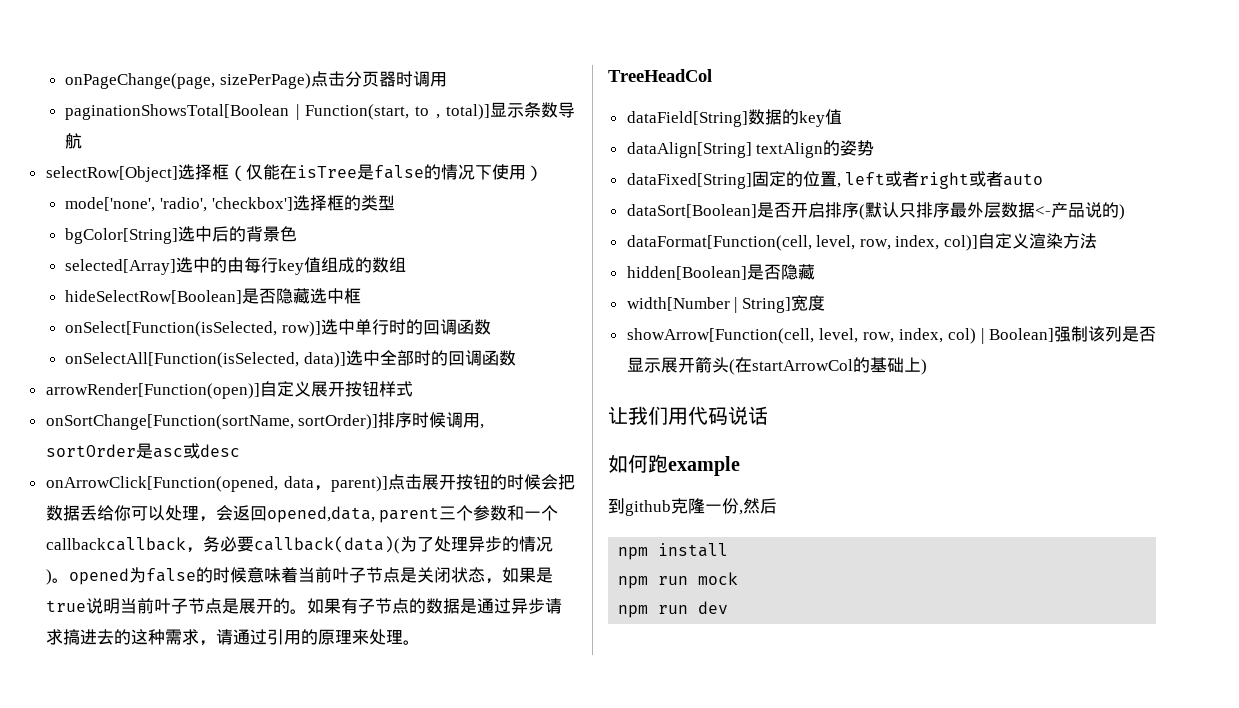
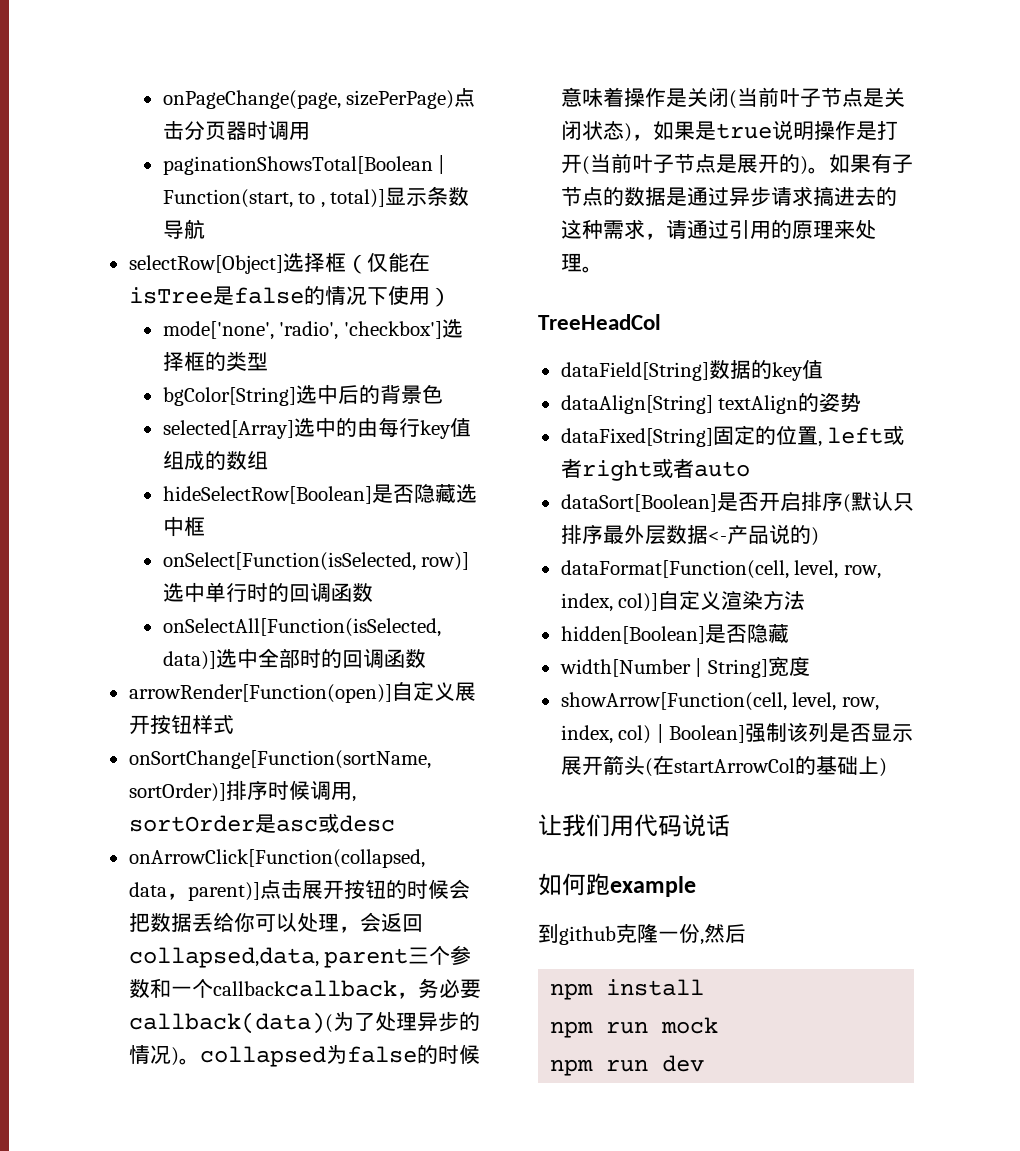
[45,476,278,492] onArrowClick[Function(opened, -> [128,849,425,868] onArrowClick[Function(collapsed,
[266,506,375,523] opened,data, -> [128,947,319,968] collapsed,data,
[68,568,129,585] opened -> [199,1046,326,1067] collapsed
(298, 575) none -> [623,87,737,109] 操作是关闭(
(485, 575) none -> [623,123,632,142] )
(120, 606) none -> [813,121,898,140] [560,154,590,175] 操作是打开(
(290, 606) none -> [799,156,808,175] )

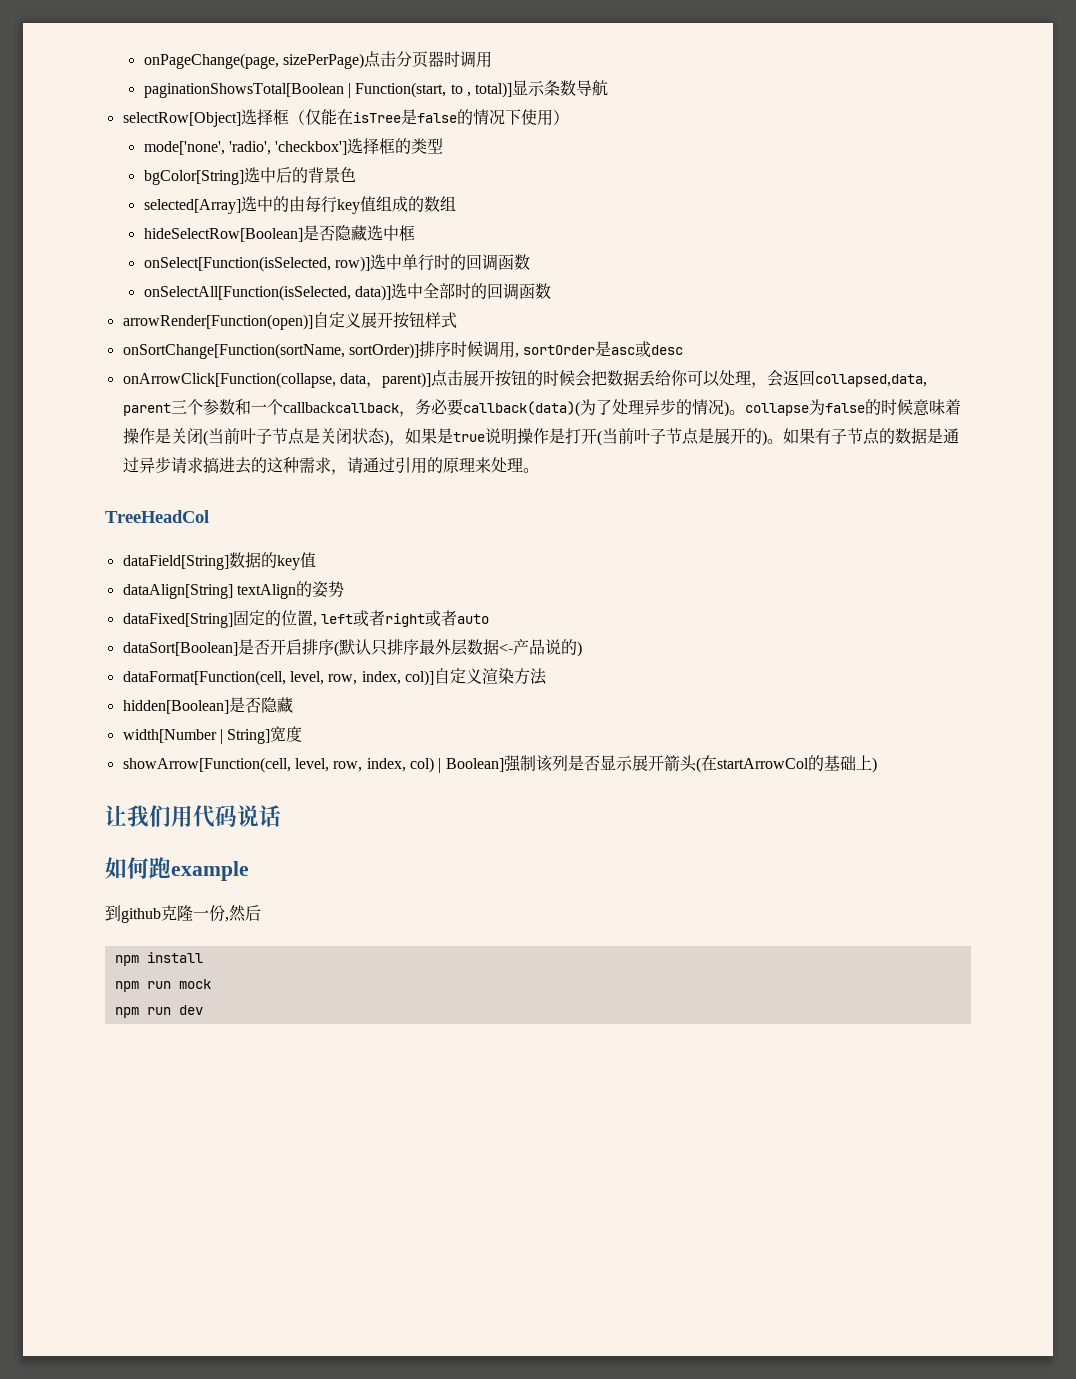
[128,849,425,868] onArrowClick[Function(collapsed, -> [122,372,336,388] onArrowClick[Function(collapse,
[199,1046,326,1067] collapsed -> [744,403,809,416] collapse

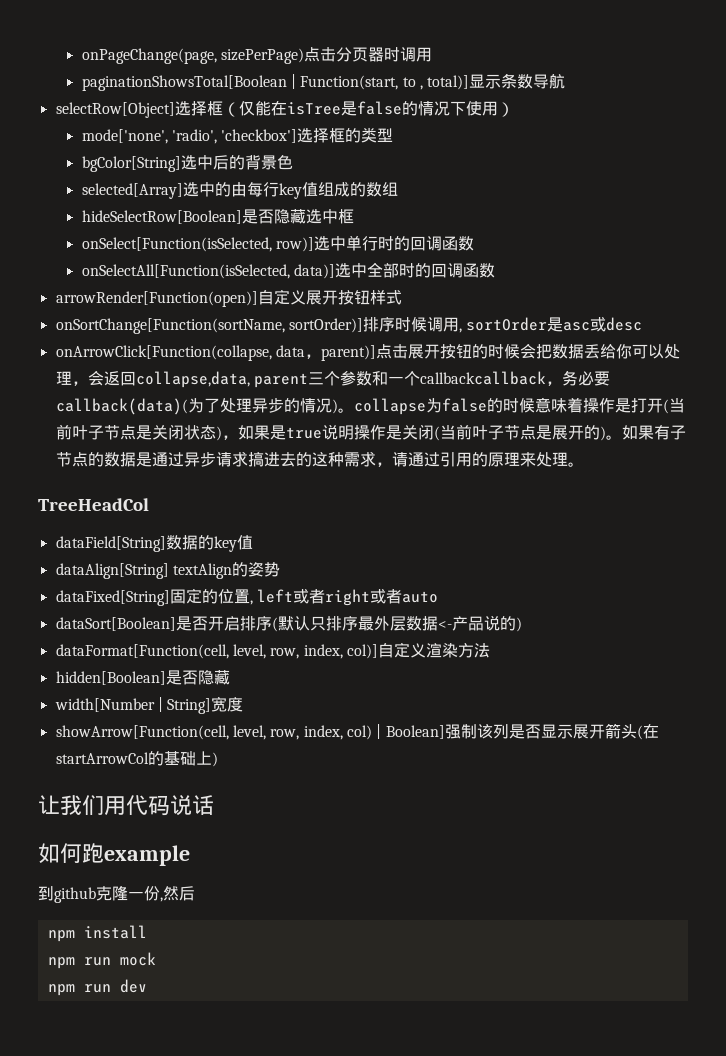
[814,374,927,387] collapsed,data, -> [135,371,250,388] collapse,data,
[170,428,203,444] 关闭 -> [630,398,663,413] 打开
[564,428,597,444] 打开 -> [401,424,434,440] 关闭

